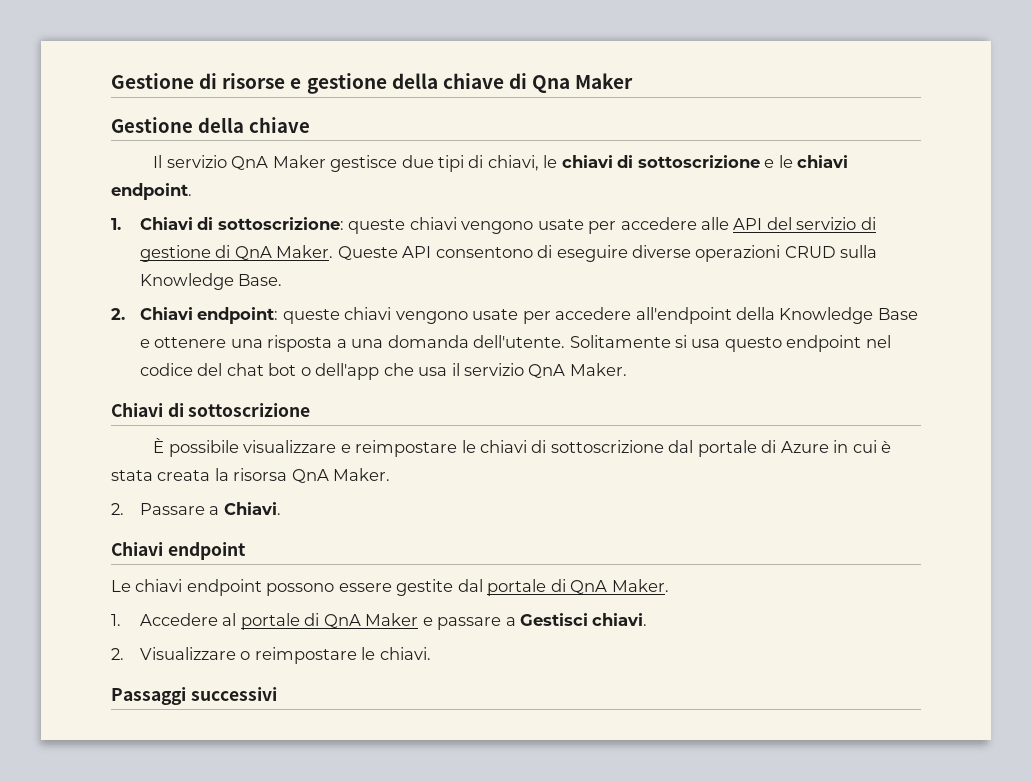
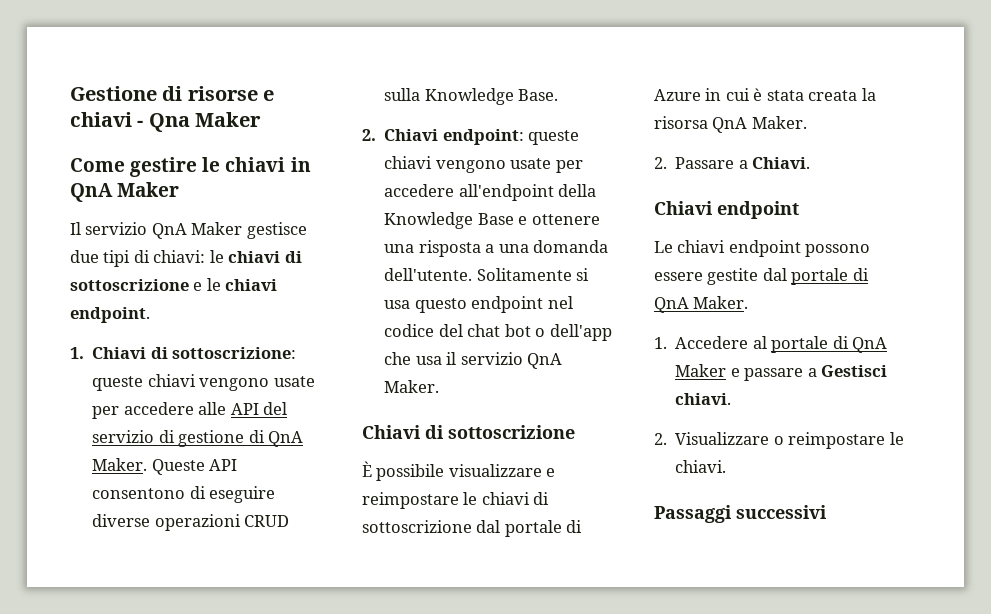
[306,73,634,94] [111,117,310,133] gestione della chiave di Qna Maker // Gestione della chiave -> [70,112,262,132] [70,157,311,177] [70,182,180,202] chiavi - Qna Maker // Come gestire le chiavi in QnA Maker
[487,155,539,171] chiavi, -> [153,250,206,263] chiavi:

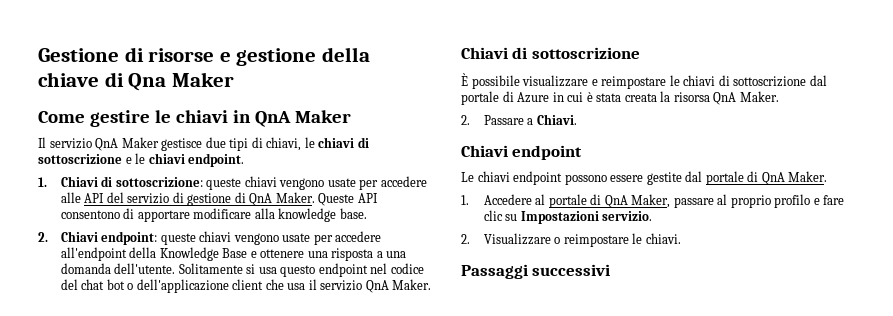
[70,112,144,127] chiavi - -> [236,47,370,66] [38,72,124,87] gestione della chiave di
[153,250,206,263] chiavi: -> [266,137,302,151] chiavi,
[209,486,276,503] [92,514,290,531] [384,88,559,105] eseguire diverse operazioni CRUD sulla Knowledge Base. -> [137,208,367,222] apportare modificare alla knowledge base.
[549,324,612,341] dell'app -> [136,279,264,293] dell'applicazione client
[675,364,888,381] [675,393,732,405] Maker e passare a Gestisci chiavi. -> [631,194,845,208] [483,210,653,224] Maker, passare al proprio profilo e fare clic su Impostazioni servizio.

